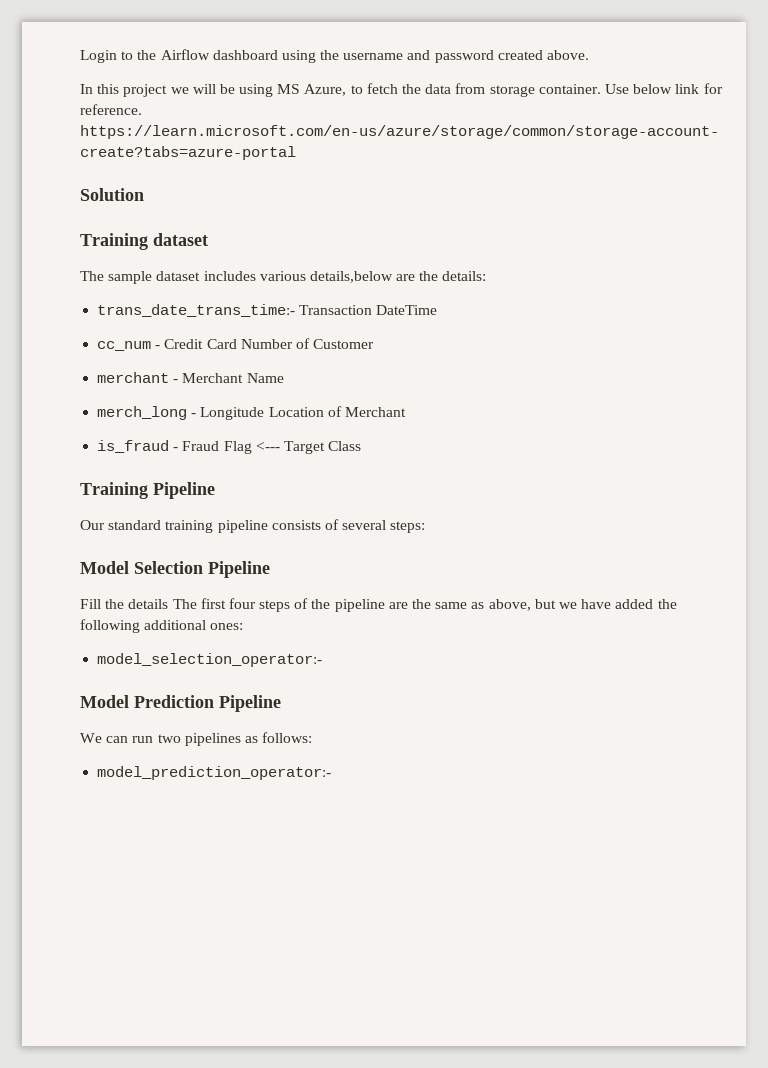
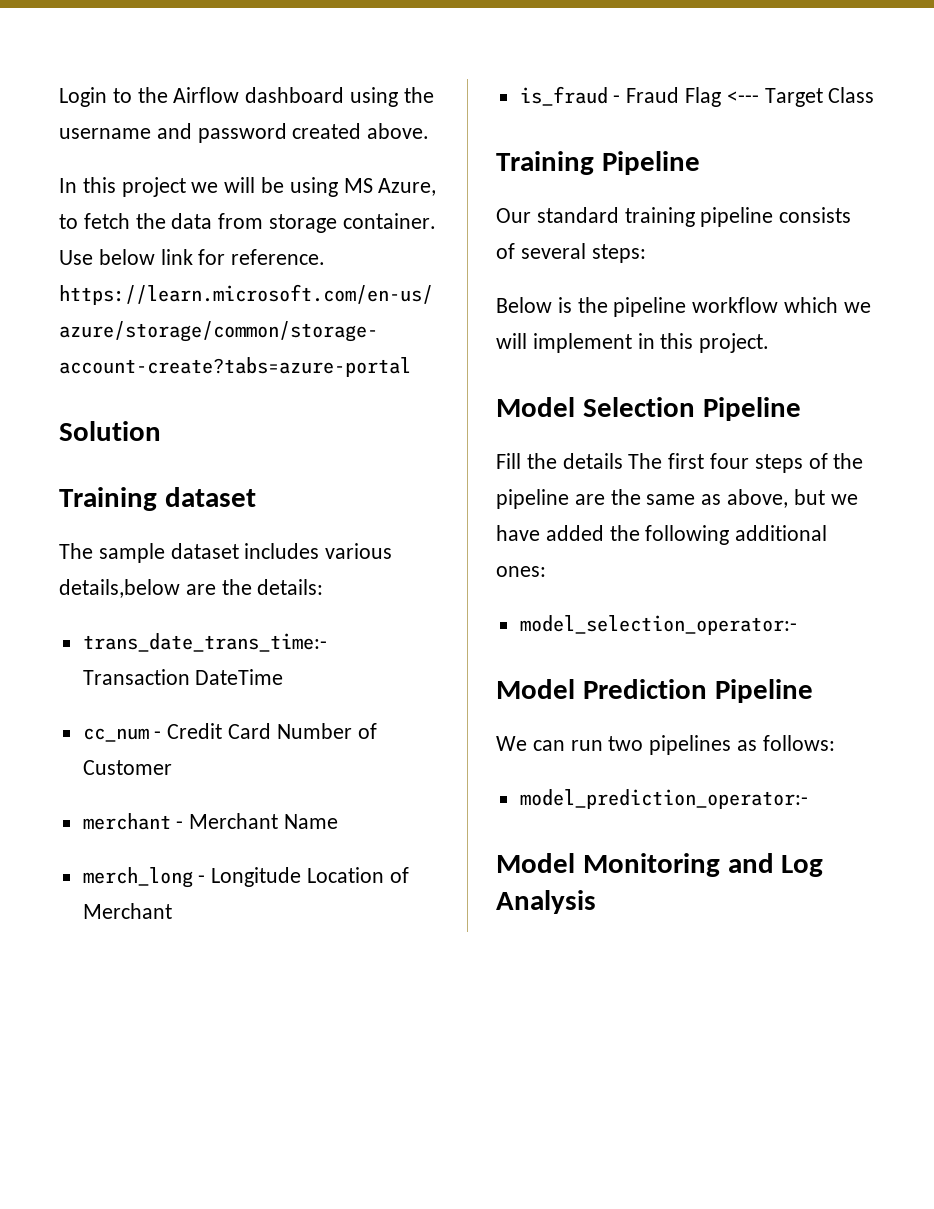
(426, 527) none -> [496,297,871,317] [496,333,770,353] // Below is the pipeline workflow which we will implement in this project.
(332, 773) none -> [496,853,824,877] [496,890,596,914] // Model Monitoring and Log Analysis

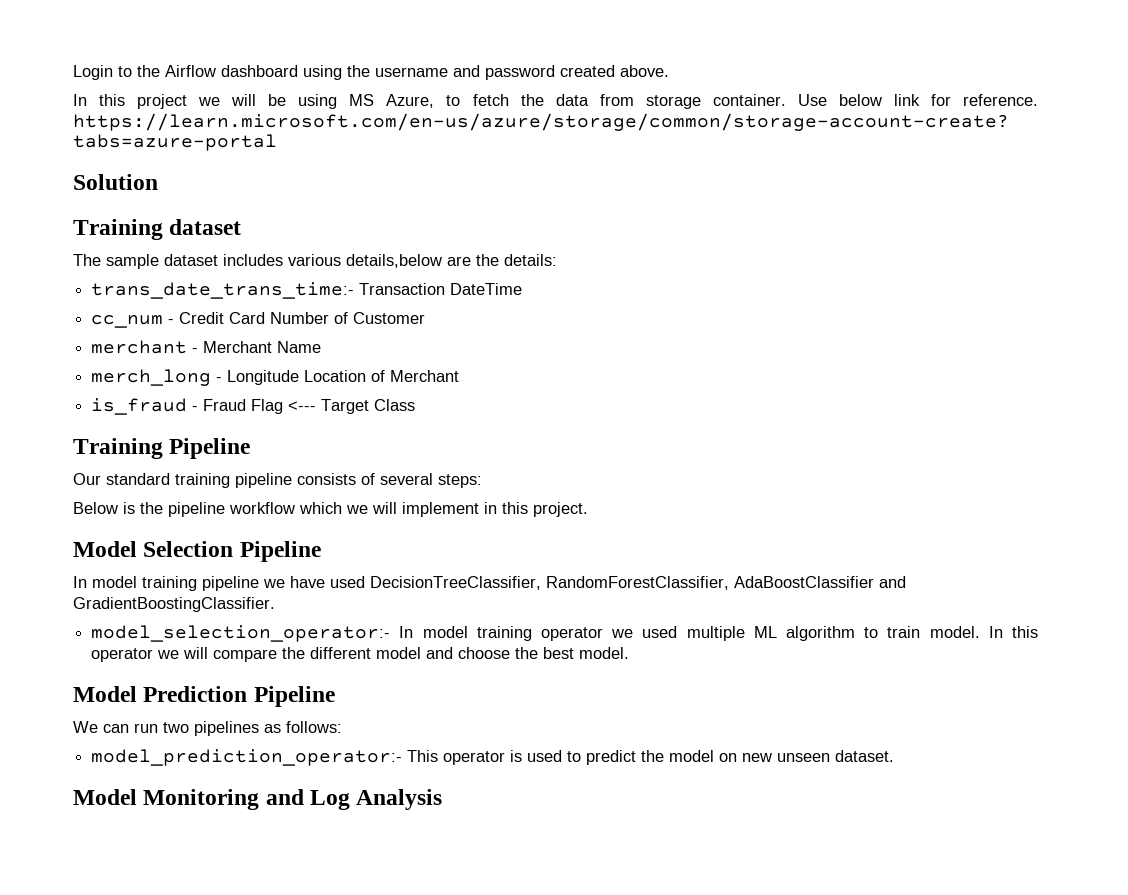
[496,453,864,473] [496,489,858,509] [496,525,828,545] [496,566,546,577] [519,615,797,635] Fill the details The first four steps of the pipeline are the same as above, but we have added the following additional ones: // model_selection_operator:- -> [73,576,906,591] [73,597,275,612] [91,625,1038,642] [91,647,630,662] In model training pipeline we have used DecisionTreeClassifier, RandomForestClassifier, AdaBoostClassifier and GradientBoostingClassifier. // model_selection_operator:- In model training operator we used multiple ML algorithm to train model. In this operator we will compare the different model and choose the best model.
(808, 799) none -> [407,750,895,765] This operator is used to predict the model on new unseen dataset.

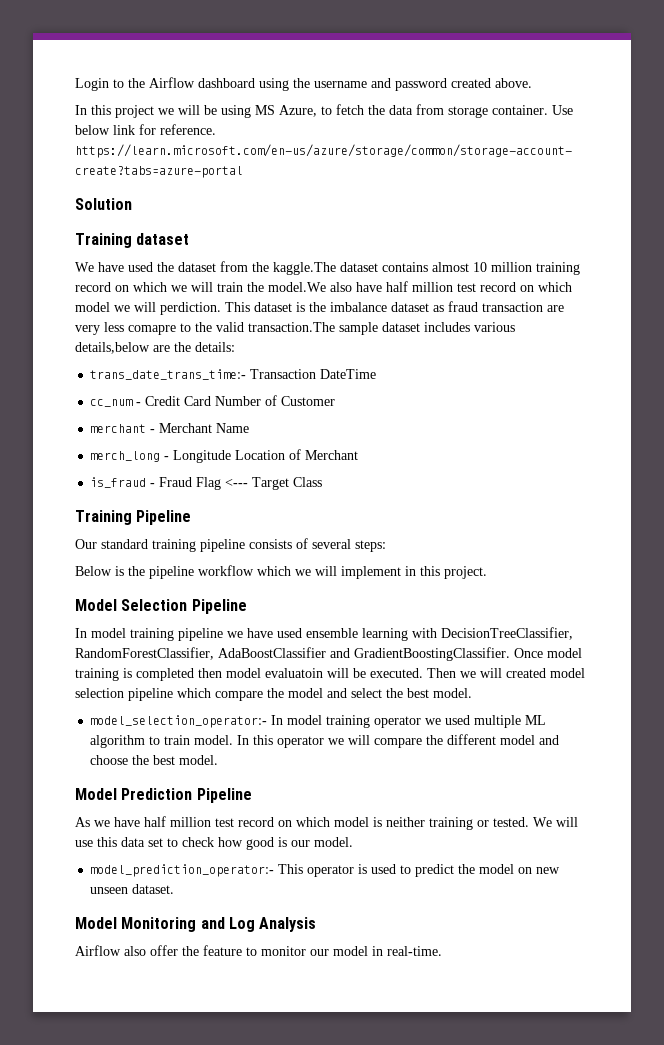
[73,254,101,266] The -> [75,261,580,275] [75,281,572,292] [75,301,564,315] [75,322,335,335] We have used the dataset from the kaggle.The dataset contains almost 10 million training record on which we will train the model.We also have half million test record on which model we will perdiction. This dataset is the imbalance dataset as fraud transaction are very less comapre to the valid transaction.The
(365, 582) none -> [306,628,437,641] ensemble learning with
(275, 604) none -> [514,648,582,658] [75,668,585,681] [75,688,472,701] Once model training is completed then model evaluatoin will be executed. Then we will created model selection pipeline which compare the model and select the best model.
[73,721,342,736] We can run two pipelines as follows: -> [75,816,578,830] [75,837,353,850] As we have half million test record on which model is neither training or tested. We will use this data set to check how good is our model.
(443, 799) none -> [75,945,442,956] // Airflow also offer the feature to monitor our model in real-time.

